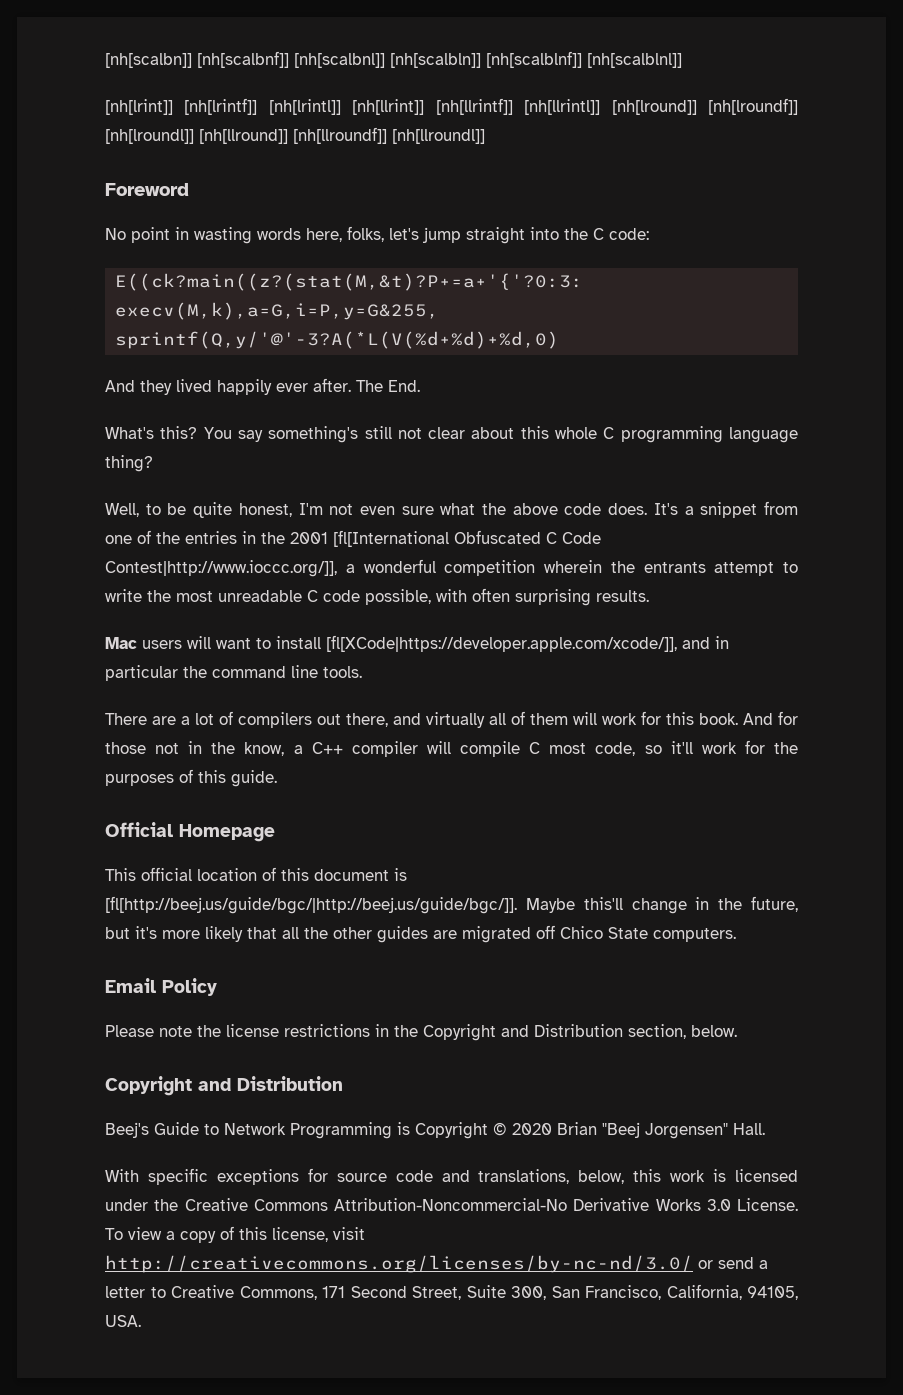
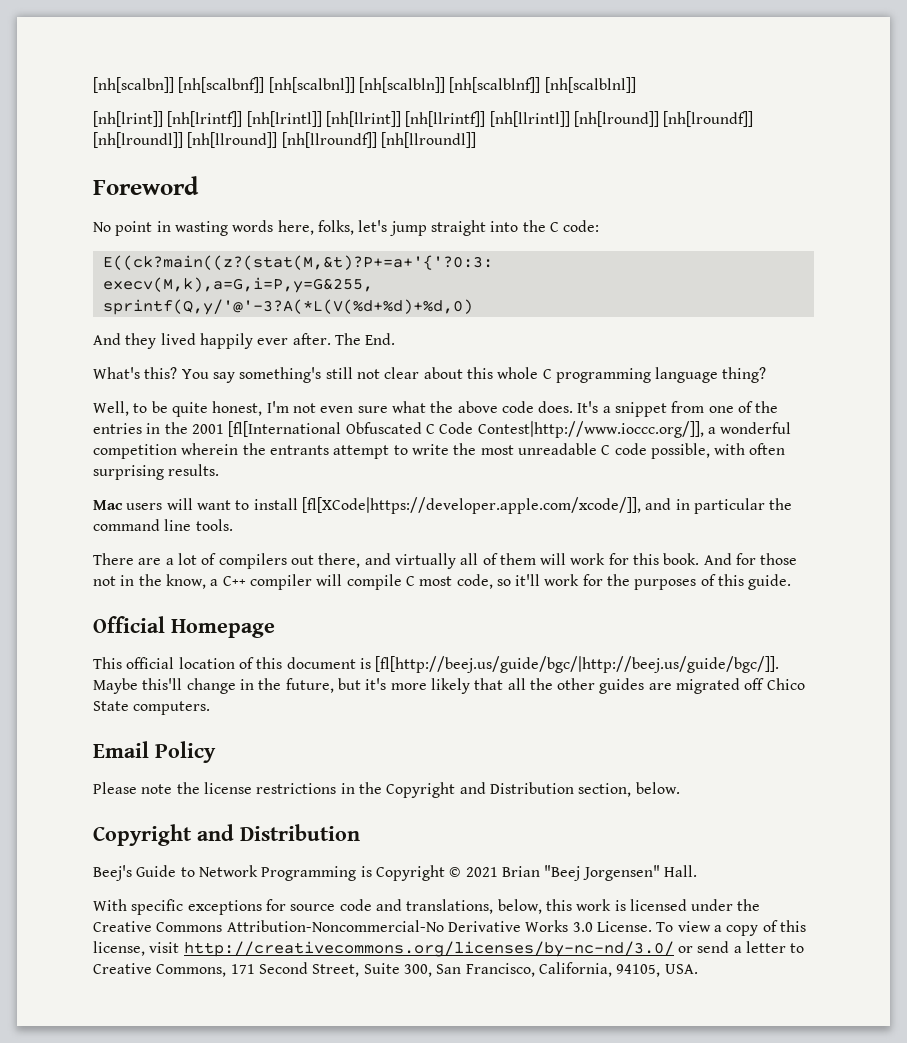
[512,1123,552,1135] 2020 -> [465,867,498,877] 2021

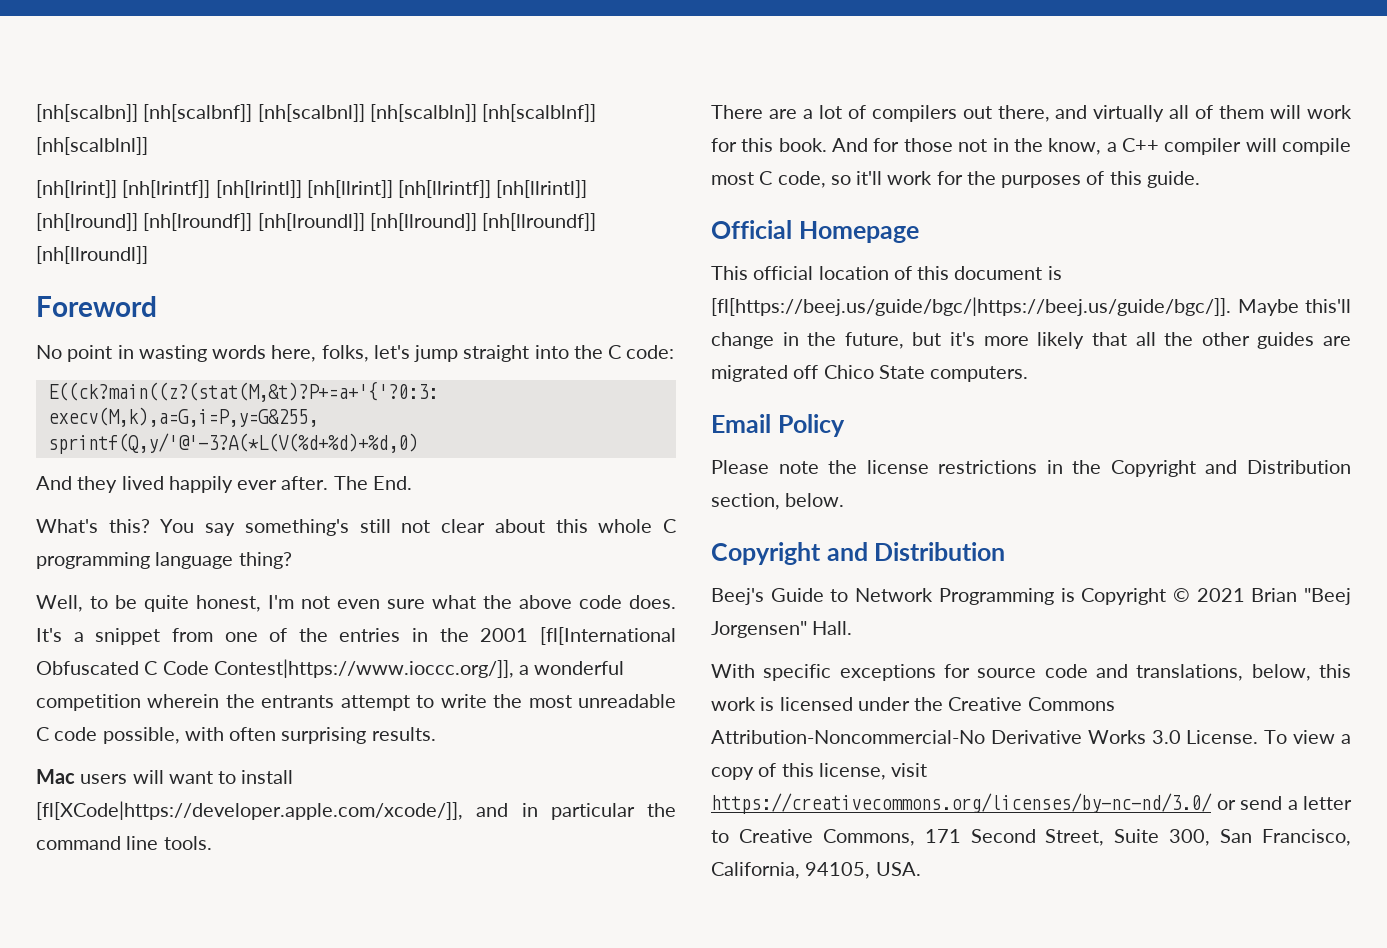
[477,421,704,438] Contest|http://www.ioccc.org/]], -> [213,659,514,678] Contest|https://www.ioccc.org/]],
[405,576,453,586] C most -> [711,171,773,185] most C
[375,656,780,673] [fl[http://beej.us/guide/bgc/|http://beej.us/guide/bgc/]]. -> [711,297,1231,316] [fl[https://beej.us/guide/bgc/|https://beej.us/guide/bgc/]].
[183,941,674,957] http://creativecommons.org/licenses/by-nc-nd/3.0/ -> [711,793,1212,814] https://creativecommons.org/licenses/by-nc-nd/3.0/

